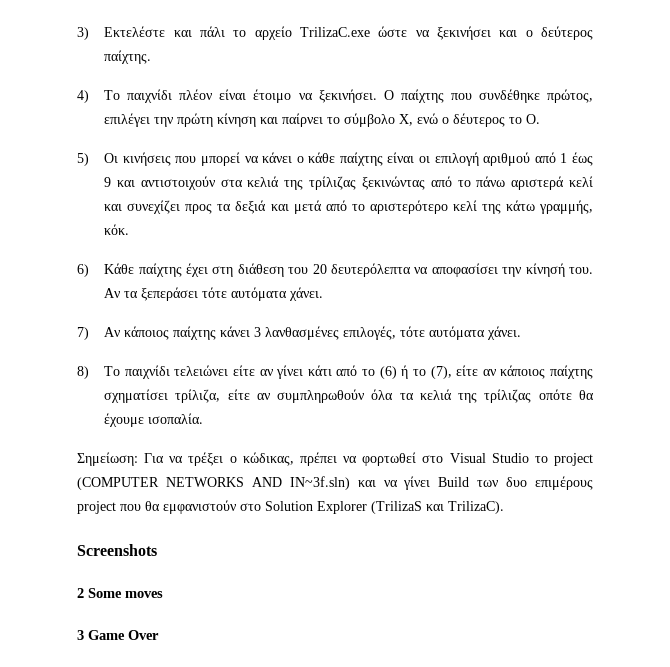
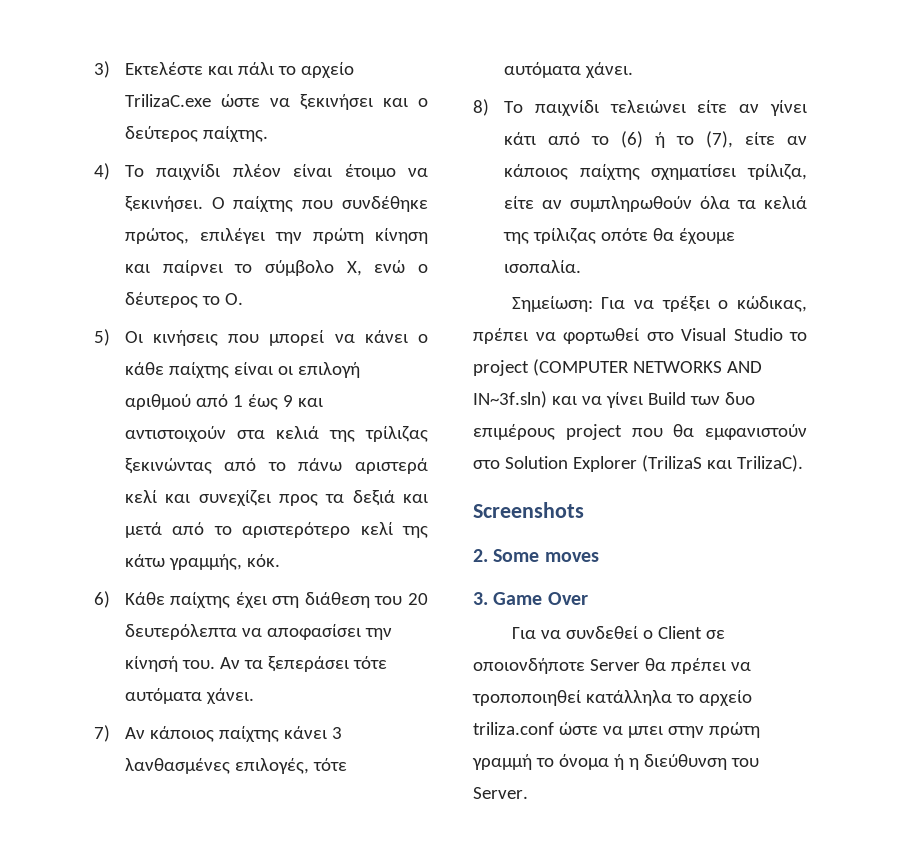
[77,588,84,598] 2 -> [473,549,488,562] 2.
[77,630,84,640] 3 -> [473,592,488,605] 3.
(159, 635) none -> [511,626,725,639] [473,658,751,674] [472,690,752,706] [473,722,760,738] [472,754,759,770] [473,787,528,799] // Για να συνδεθεί ο Client σε οποιονδήποτε Server θα πρέπει να τροποποιηθεί κατάλληλα το αρχείο triliza.conf ώστε να μπει στην πρώτη γραμμή το όνομα ή η διεύθυνση του Server.

